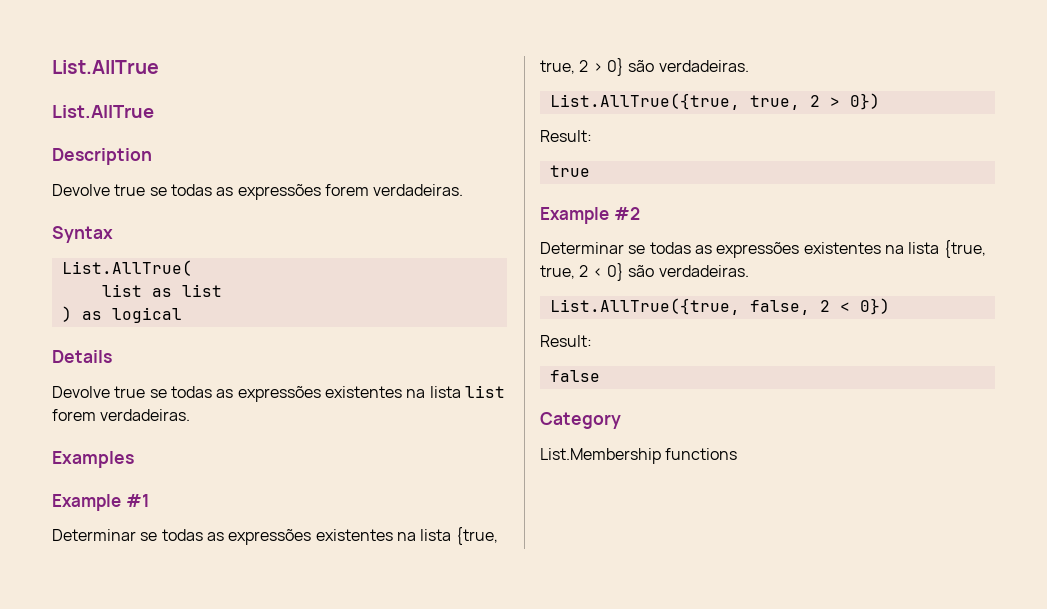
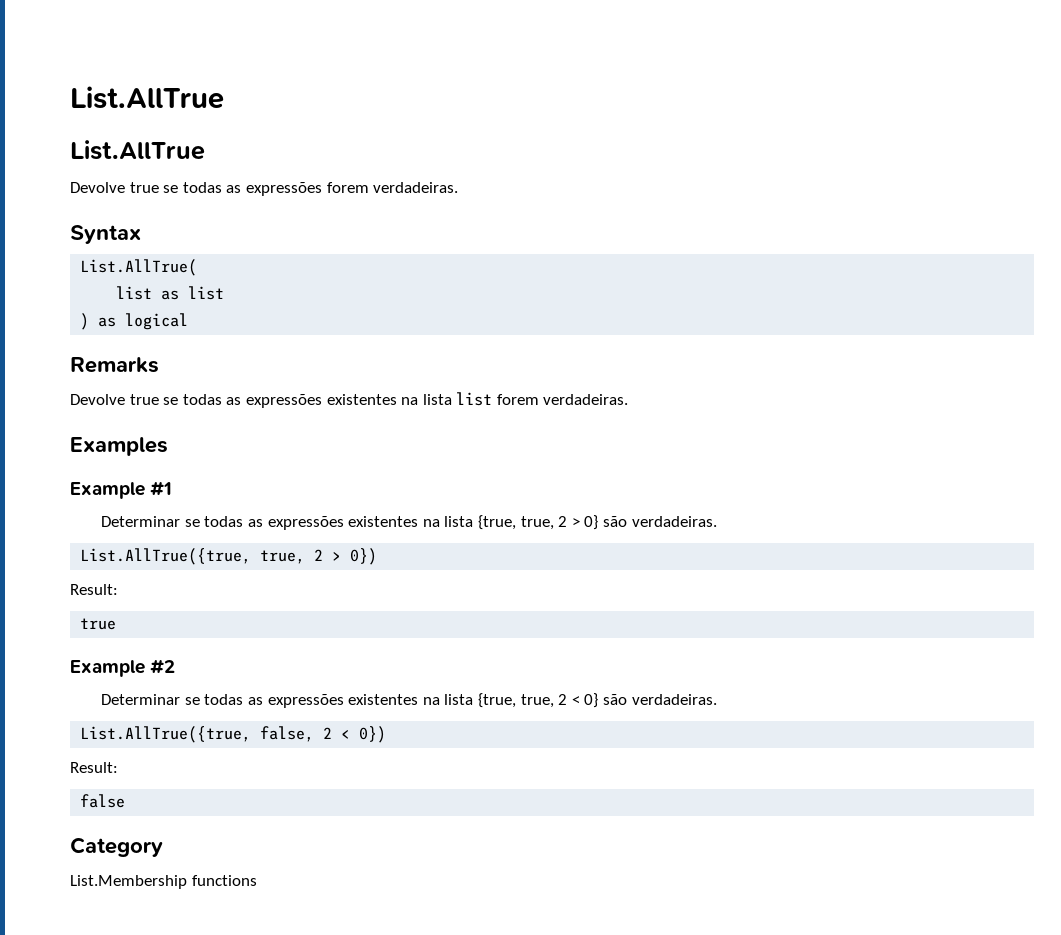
[52,148,152,165] // Description -> (205, 150) none
[52,350,112,363] Details -> [70,357,159,373] Remarks

